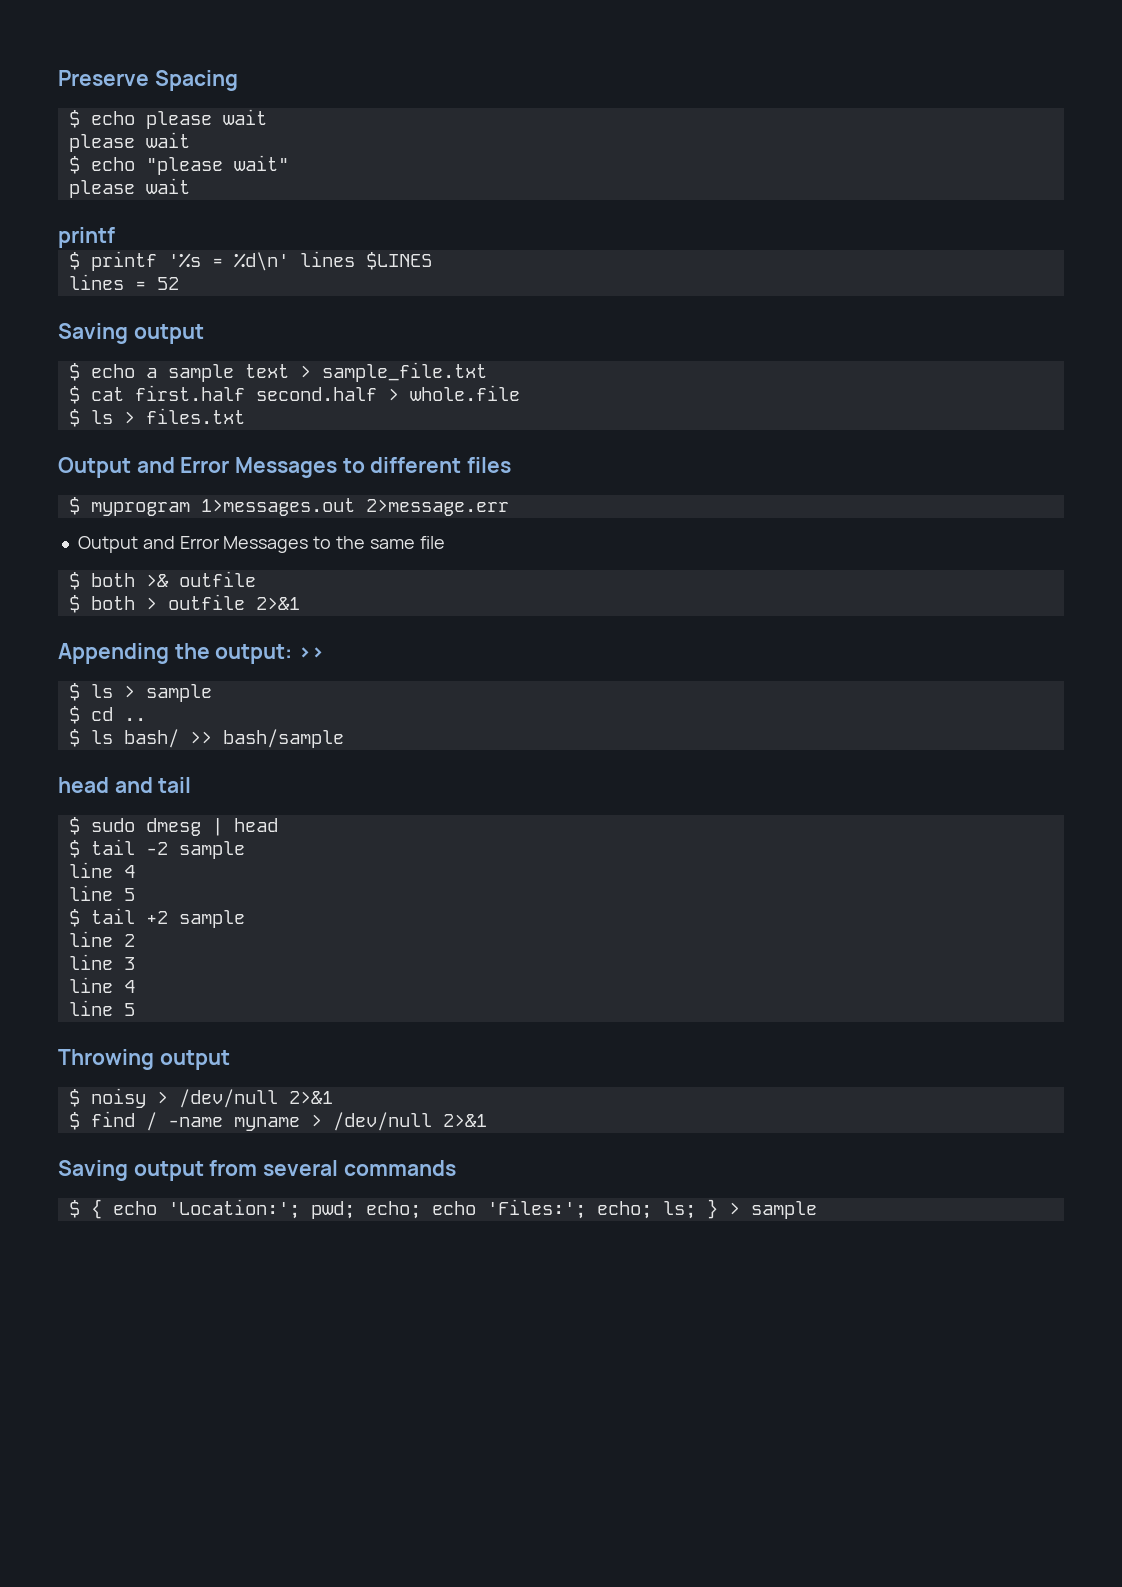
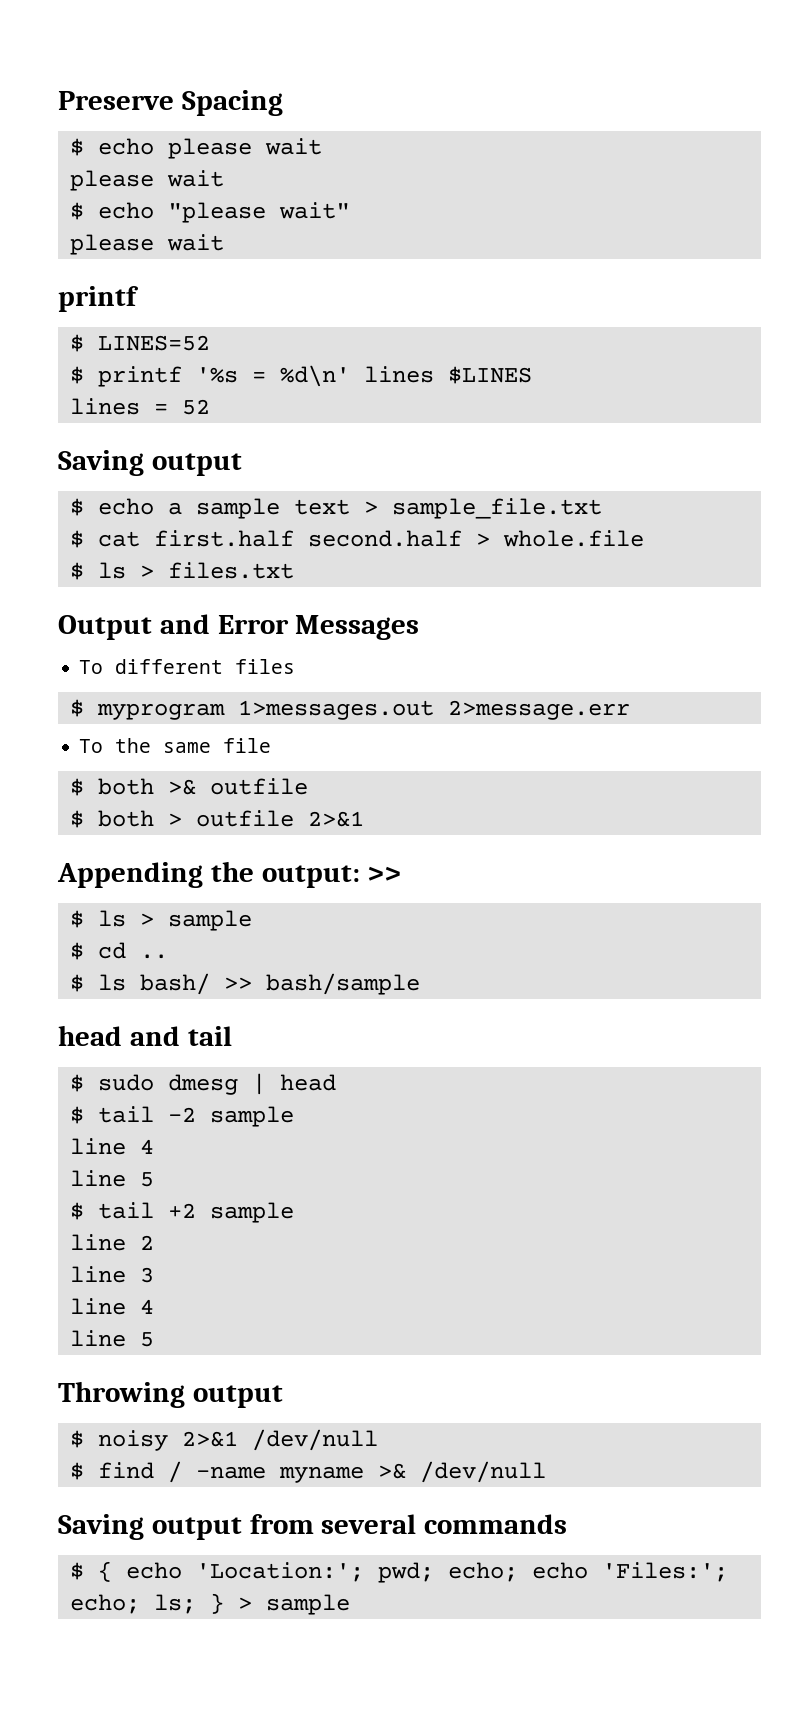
(115, 237) none -> [69,334,210,352] // $ LINES=52
[342,458,365,473] to -> [79,660,104,674] // To
[77,536,332,553] Output and Error Messages to -> [79,739,104,753] To
[156,1089,333,1108] > /dev/null 2>&1 -> [181,1429,378,1451] 2>&1 /dev/null
[310,1112,487,1131] > /dev/null 2>&1 -> [377,1461,546,1483] >& /dev/null

